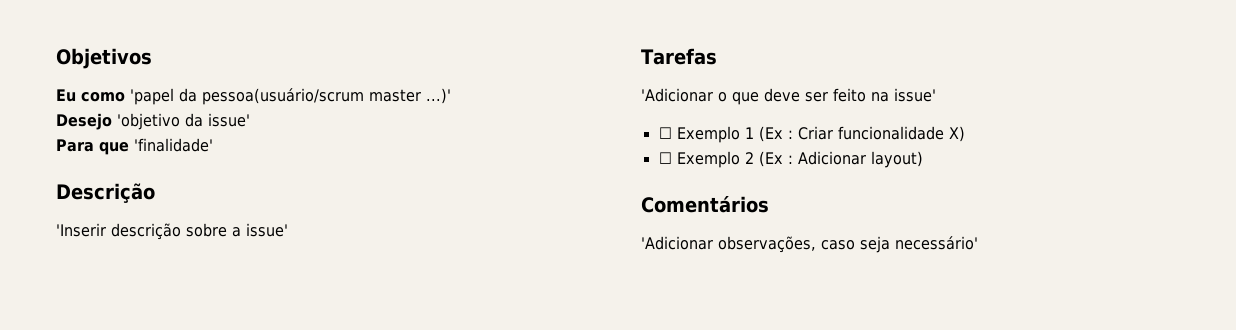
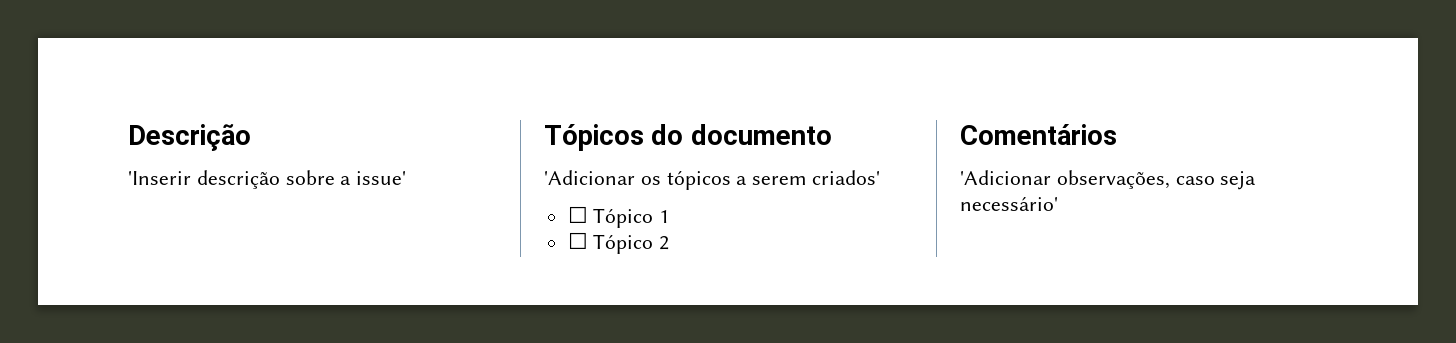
[56,48,152,69] [56,88,451,105] [56,113,250,130] [56,138,213,155] Objetivos // Eu como 'papel da pessoa(usuário/scrum master ...)' // Desejo 'objetivo da issue' // Para que 'finalidade' // -> (128, 137) none
[641,48,717,65] [641,88,936,105] [658,126,740,143] Tarefas // 'Adicionar o que deve ser feito na issue' // ☐ Exemplo -> [544,124,832,151] [544,170,881,190] [567,206,654,228] Tópicos do documento // 'Adicionar os tópicos a serem criados' // ☐ Tópico
[758,126,965,142] [658,151,740,168] (Ex : Criar funcionalidade X) // ☐ Exemplo -> [567,232,654,254] // ☐ Tópico
[758,151,923,168] (Ex : Adicionar layout) -> (670, 243) none

